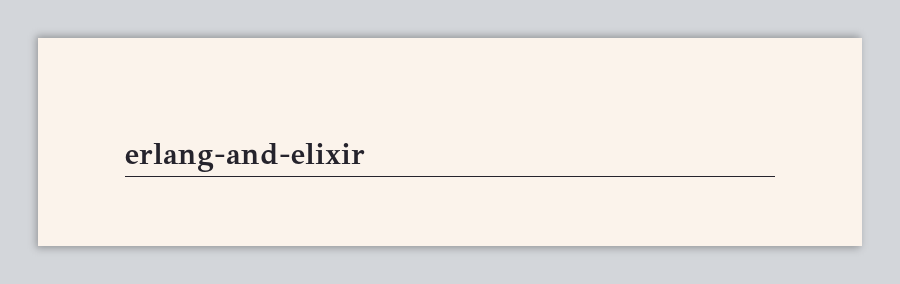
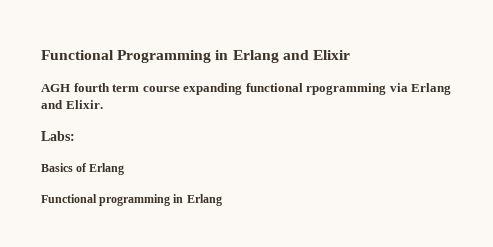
[125,143,365,172] erlang-and-elixir -> [41,50,350,63] [41,83,452,95] [41,100,103,109] [41,131,75,141] [41,163,125,175] [41,194,222,206] Functional Programming in Erlang and Elixir // AGH fourth term course expanding functional rpogramming via Erlang and Elixir. // Labs: // Basics of Erlang // Functional programming in Erlang

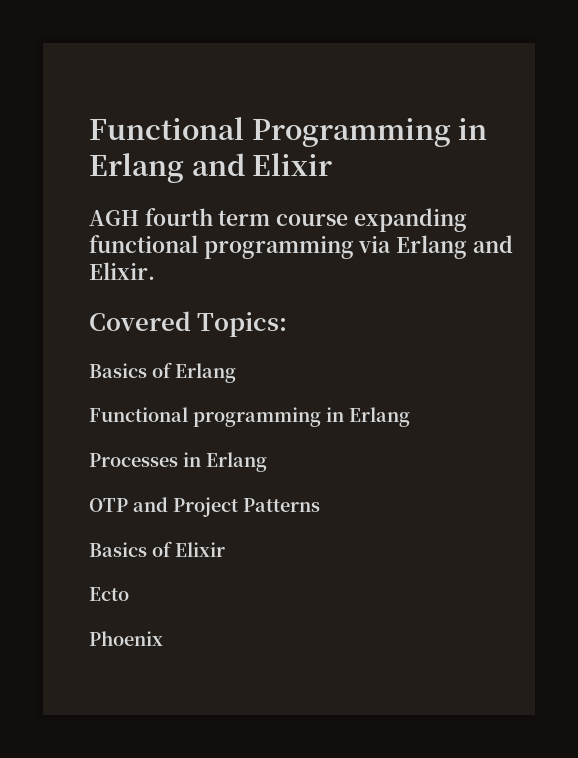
[306,83,387,95] rpogramming -> [203,235,354,259] programming
[41,131,75,141] Labs: -> [89,311,288,337] Covered Topics:
(222, 200) none -> [89,452,267,472] [89,497,320,517] [89,541,225,557] [89,587,129,601] [89,631,163,646] // Processes in Erlang // OTP and Project Patterns // Basics of Elixir // Ecto // Phoenix

